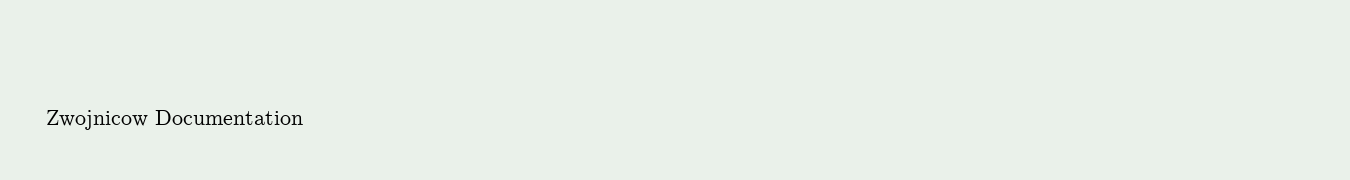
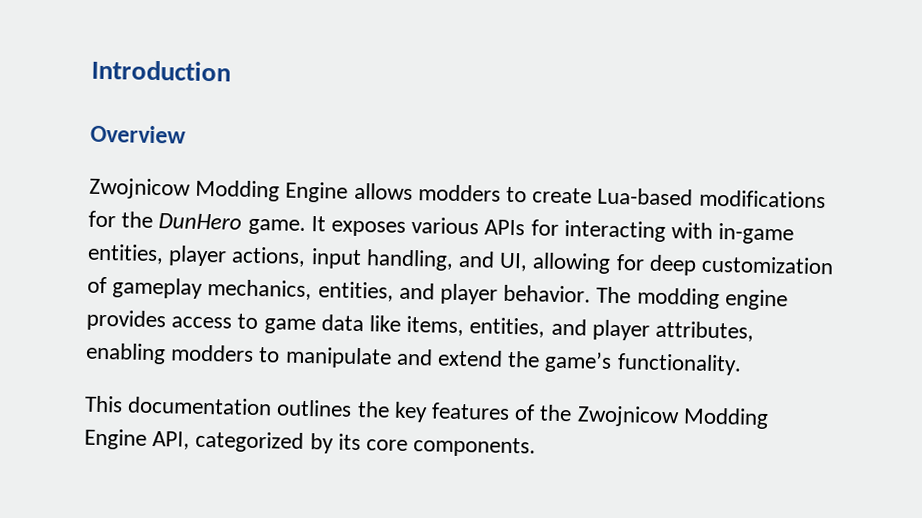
[46,110,303,130] Zwojnicow Documentation -> [91,59,231,82] [90,124,186,144] [89,177,826,209] [88,210,795,245] [87,243,835,276] [87,276,788,311] [86,309,755,342] [85,342,742,376] [84,395,769,430] [84,428,537,458] Introduction // Overview // Zwojnicow Modding Engine allows modders to create Lua-based modifications for the DunHero game. It exposes various APIs for interacting with in-game entities, player actions, input handling, and UI, allowing for deep customization of gameplay mechanics, entities, and player behavior. The modding engine provides access to game data like items, entities, and player attributes, enabling modders to manipulate and extend the game’s functionality. // This documentation outlines the key features of the Zwojnicow Modding Engine API, categorized by its core components.

